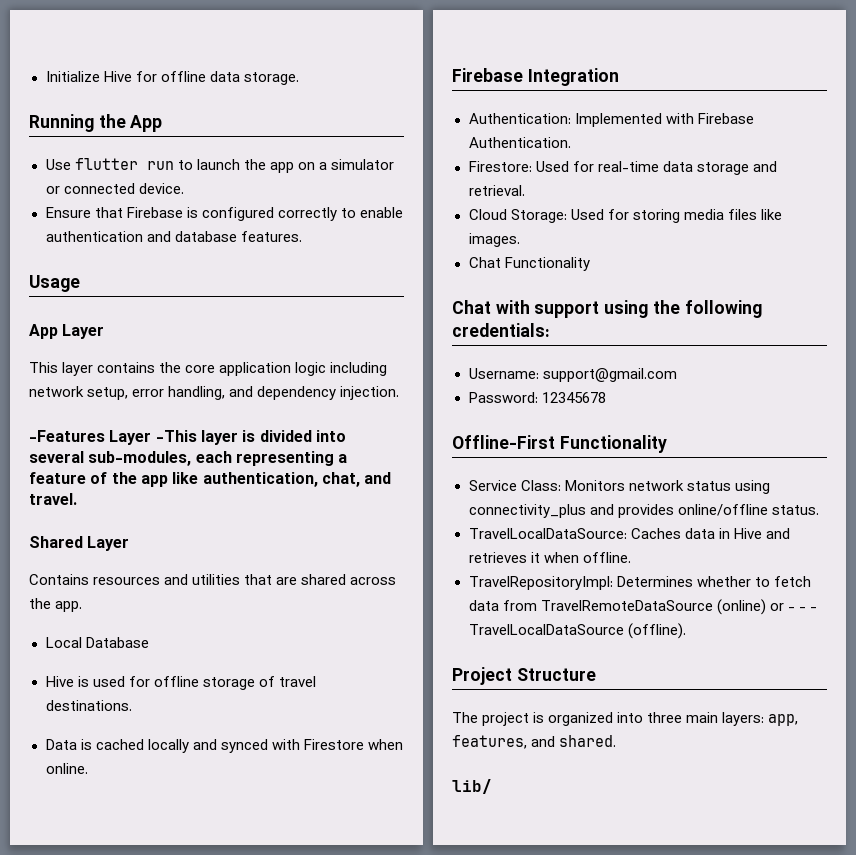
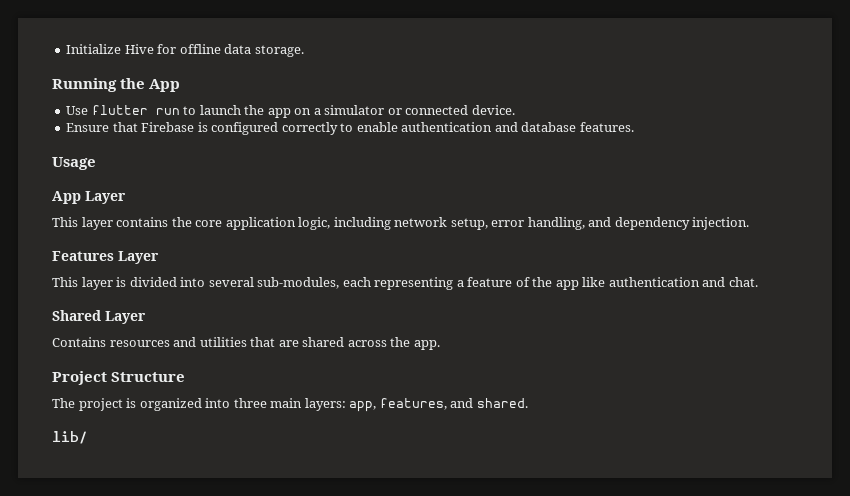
[295,362,327,376] logic -> [298,217,331,230] logic,
[29,430,197,445] -Features Layer -This -> [52,251,159,264] [52,277,78,287] Features Layer // This
[202,472,392,487] [29,493,77,505] authentication, chat, and travel. -> [608,277,758,287] authentication and chat.
[45,637,149,648] [45,676,316,690] [45,700,132,711] [45,739,403,753] [45,763,88,774] [452,68,619,86] [468,113,754,127] [468,137,571,148] [468,161,777,175] [468,185,525,196] [468,209,782,223] [468,233,520,247] [468,257,590,271] [452,300,762,318] [452,323,550,337] [468,368,677,382] [468,392,606,403] [452,435,667,453] [468,480,770,494] [468,504,819,518] [468,528,790,539] [468,552,631,563] [468,576,811,590] [468,599,817,615] [468,623,686,639] // Local Database // Hive is used for offline storage of travel destinations. // Data is cached locally and synced with Firestore when online. // Firebase Integration // Authentication: Implemented with Firebase Authentication. // Firestore: Used for real-time data storage and retrieval. // Cloud Storage: Used for storing media files like images. // Chat Functionality // Chat with support using the following credentials: // Username: support@gmail.com // Password: 12345678 // Offline-First Functionality // Service Class: Monitors network status using connectivity_plus and provides online/offline status. // TravelLocalDataSource: Caches data in Hive and retrieves it when offline. // TravelRepositoryImpl: Determines whether to fetch data from TravelRemoteDataSource (online) or - - - TravelLocalDataSource (offline). -> (440, 345) none

